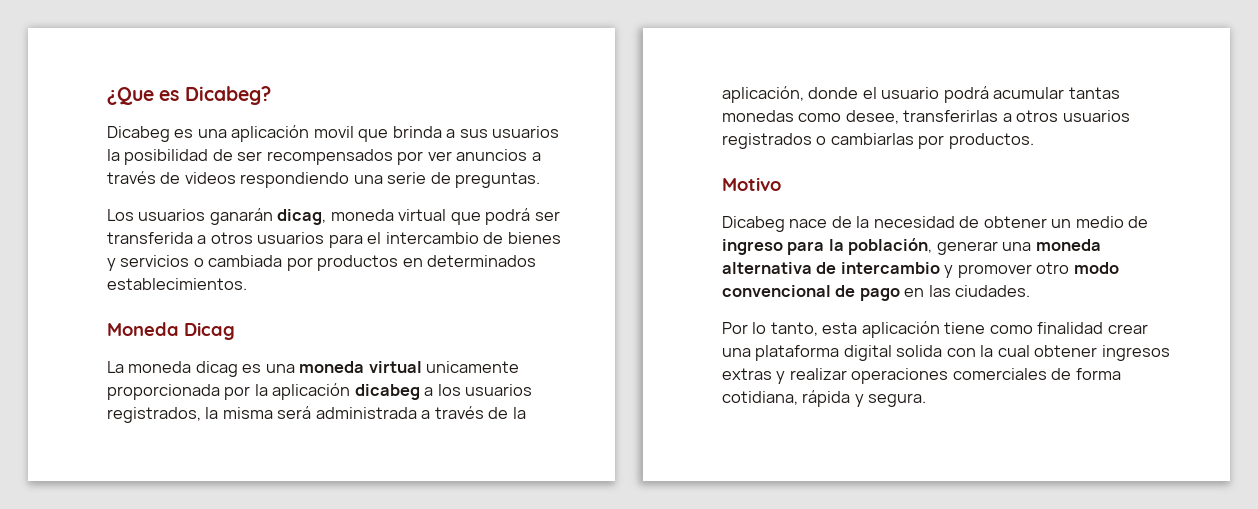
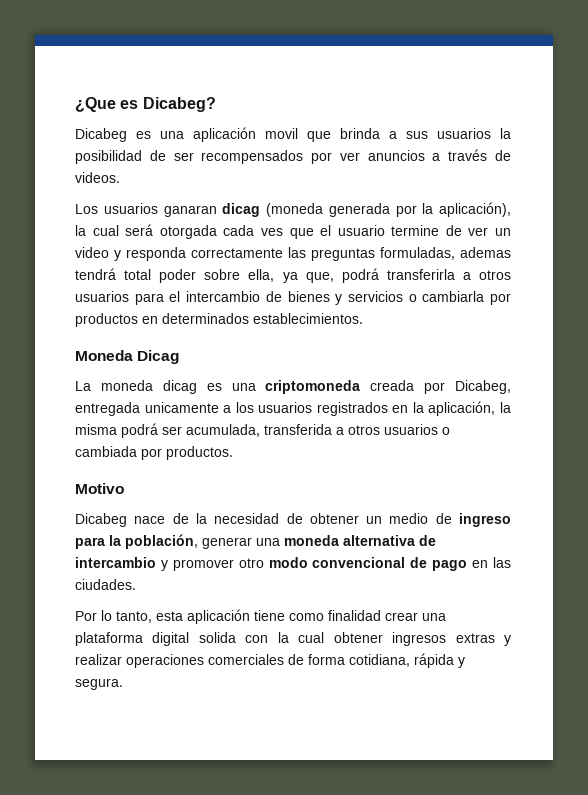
[184,172,541,188] [107,208,560,225] [107,232,193,244] videos respondiendo una serie de preguntas. // Los usuarios ganarán dicag, moneda virtual que podrá ser transferida -> [75,172,120,183] [75,202,511,217] [75,224,511,239] [75,247,511,261] [75,268,455,283] videos. // Los usuarios ganaran dicag (moneda generada por la aplicación), la cual será otorgada cada ves que el usuario termine de ver un video y responda correctamente las preguntas formuladas, ademas tendrá total poder sobre ella, ya que, podrá transferirla
[208,255,283,267] cambiada -> [422,291,485,302] cambiarla
[299,361,520,373] [107,383,533,400] [107,406,526,423] [722,86,1120,103] [722,110,1130,124] [722,133,914,149] moneda virtual unicamente proporcionada por la aplicación dicabeg a los usuarios registrados, la misma será administrada a través de la aplicación, donde el usuario podrá acumular tantas monedas como desee, transferirlas a otros usuarios registrados o cambiarlas -> [265,380,511,394] [75,401,511,416] [75,423,450,438] [75,446,137,457] criptomoneda creada por Dicabeg, entregada unicamente a los usuarios registrados en la aplicación, la misma podrá ser acumulada, transferida a otros usuarios o cambiada

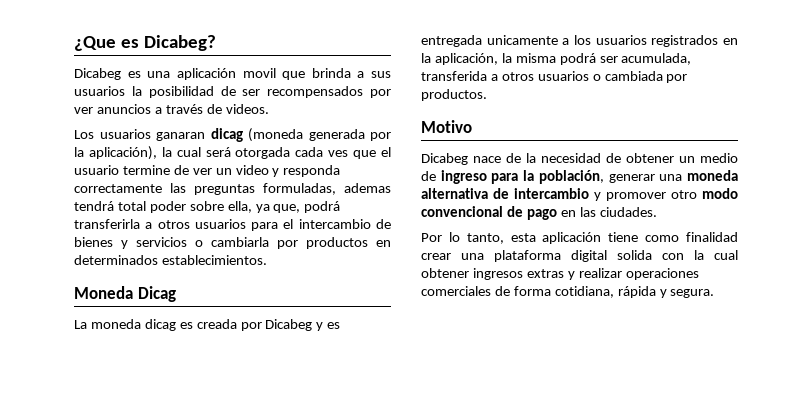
[231,380,511,394] una criptomoneda creada por Dicabeg, -> [196,319,341,331] creada por Dicabeg y es

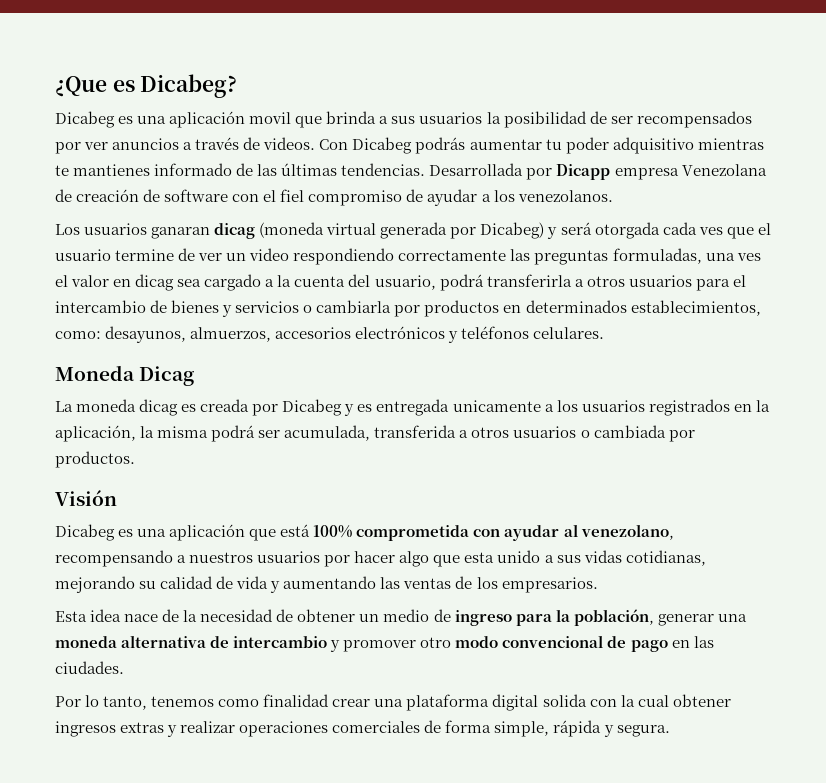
(269, 109) none -> [319,137,764,154] [55,163,767,180] [55,189,613,206] Con Dicabeg podrás aumentar tu poder adquisitivo mientras te mantienes informado de las últimas tendencias. Desarrollada por Dicapp empresa Venezolana de creación de software con el fiel compromiso de ayudar a los venezolanos.
(303, 135) none -> [326,223,377,235] virtual
[74,146,201,160] la aplicación), la cual -> [480,222,558,239] Dicabeg) y
[272,165,341,177] y responda -> [293,248,395,265] respondiendo
[344,183,391,193] [74,201,301,213] ademas tendrá total poder sobre ella, ya que, -> [705,253,761,261] [55,274,436,291] una ves el valor en dicag sea cargado a la cuenta del usuario,
[161,255,267,265] establecimientos. -> [630,300,761,316] [55,326,605,343] establecimientos, como: desayunos, almuerzos, accesorios electrónicos y teléfonos celulares.
[421,120,472,133] [421,153,468,165] Motivo // Dicabeg -> [55,490,117,506] [55,524,674,541] [55,550,706,567] [55,576,598,593] [55,609,122,622] Visión // Dicabeg es una aplicación que está 100% comprometida con ayudar al venezolano, recompensando a nuestros usuarios por hacer algo que esta unido a sus vidas cotidianas, mejorando su calidad de vida y aumentando las ventas de los empresarios. // Esta idea
[510,232,639,244] esta aplicación tiene -> [151,696,215,707] tenemos
[554,286,614,298] cotidiana, -> [494,721,550,737] simple,

